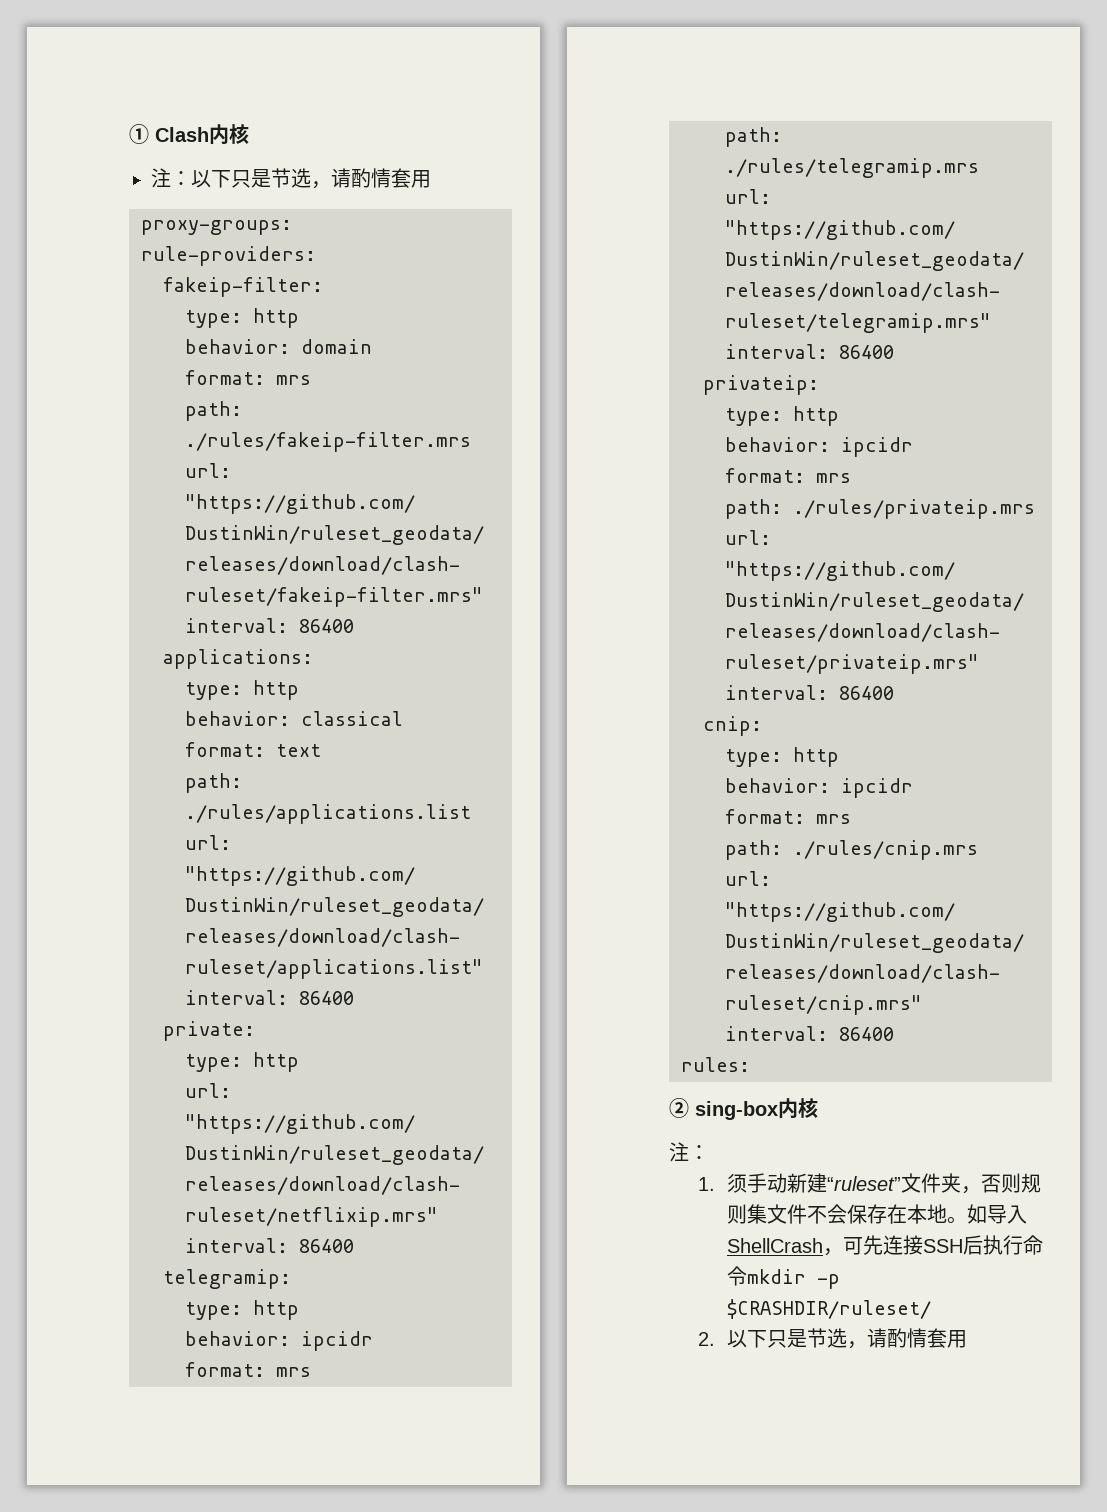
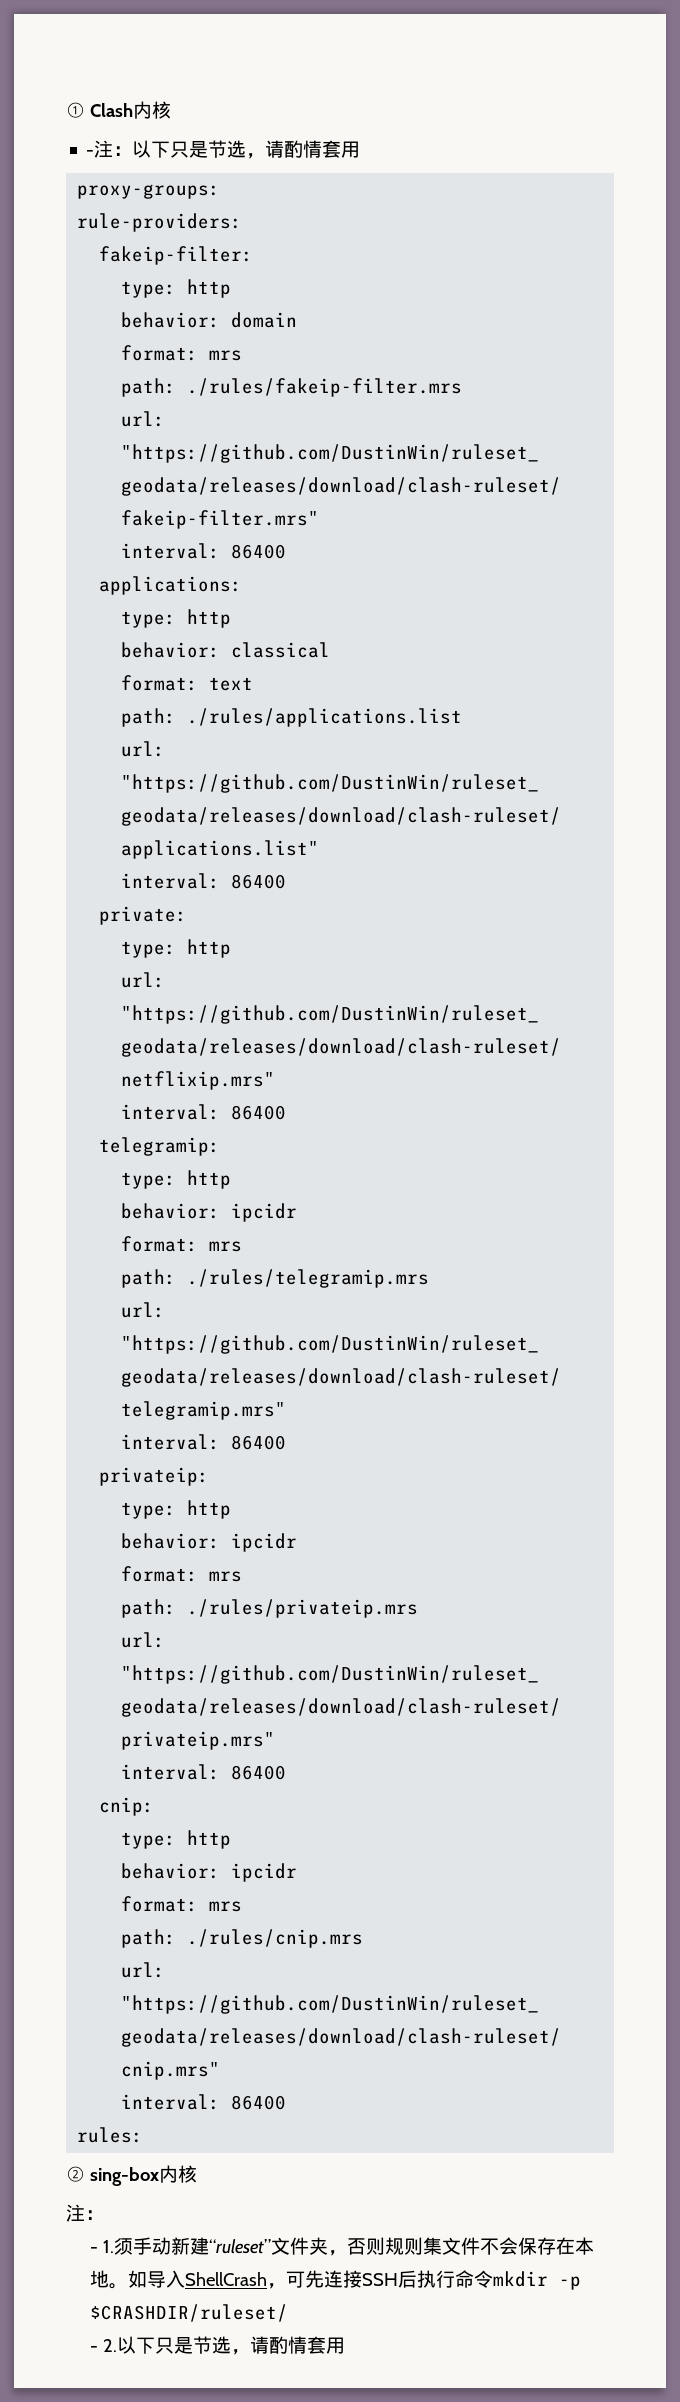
(249, 134) none -> [86,150,95,156] -
(709, 1152) none -> [89,2247,98,2253] -
(931, 1309) none -> [89,2346,98,2352] -

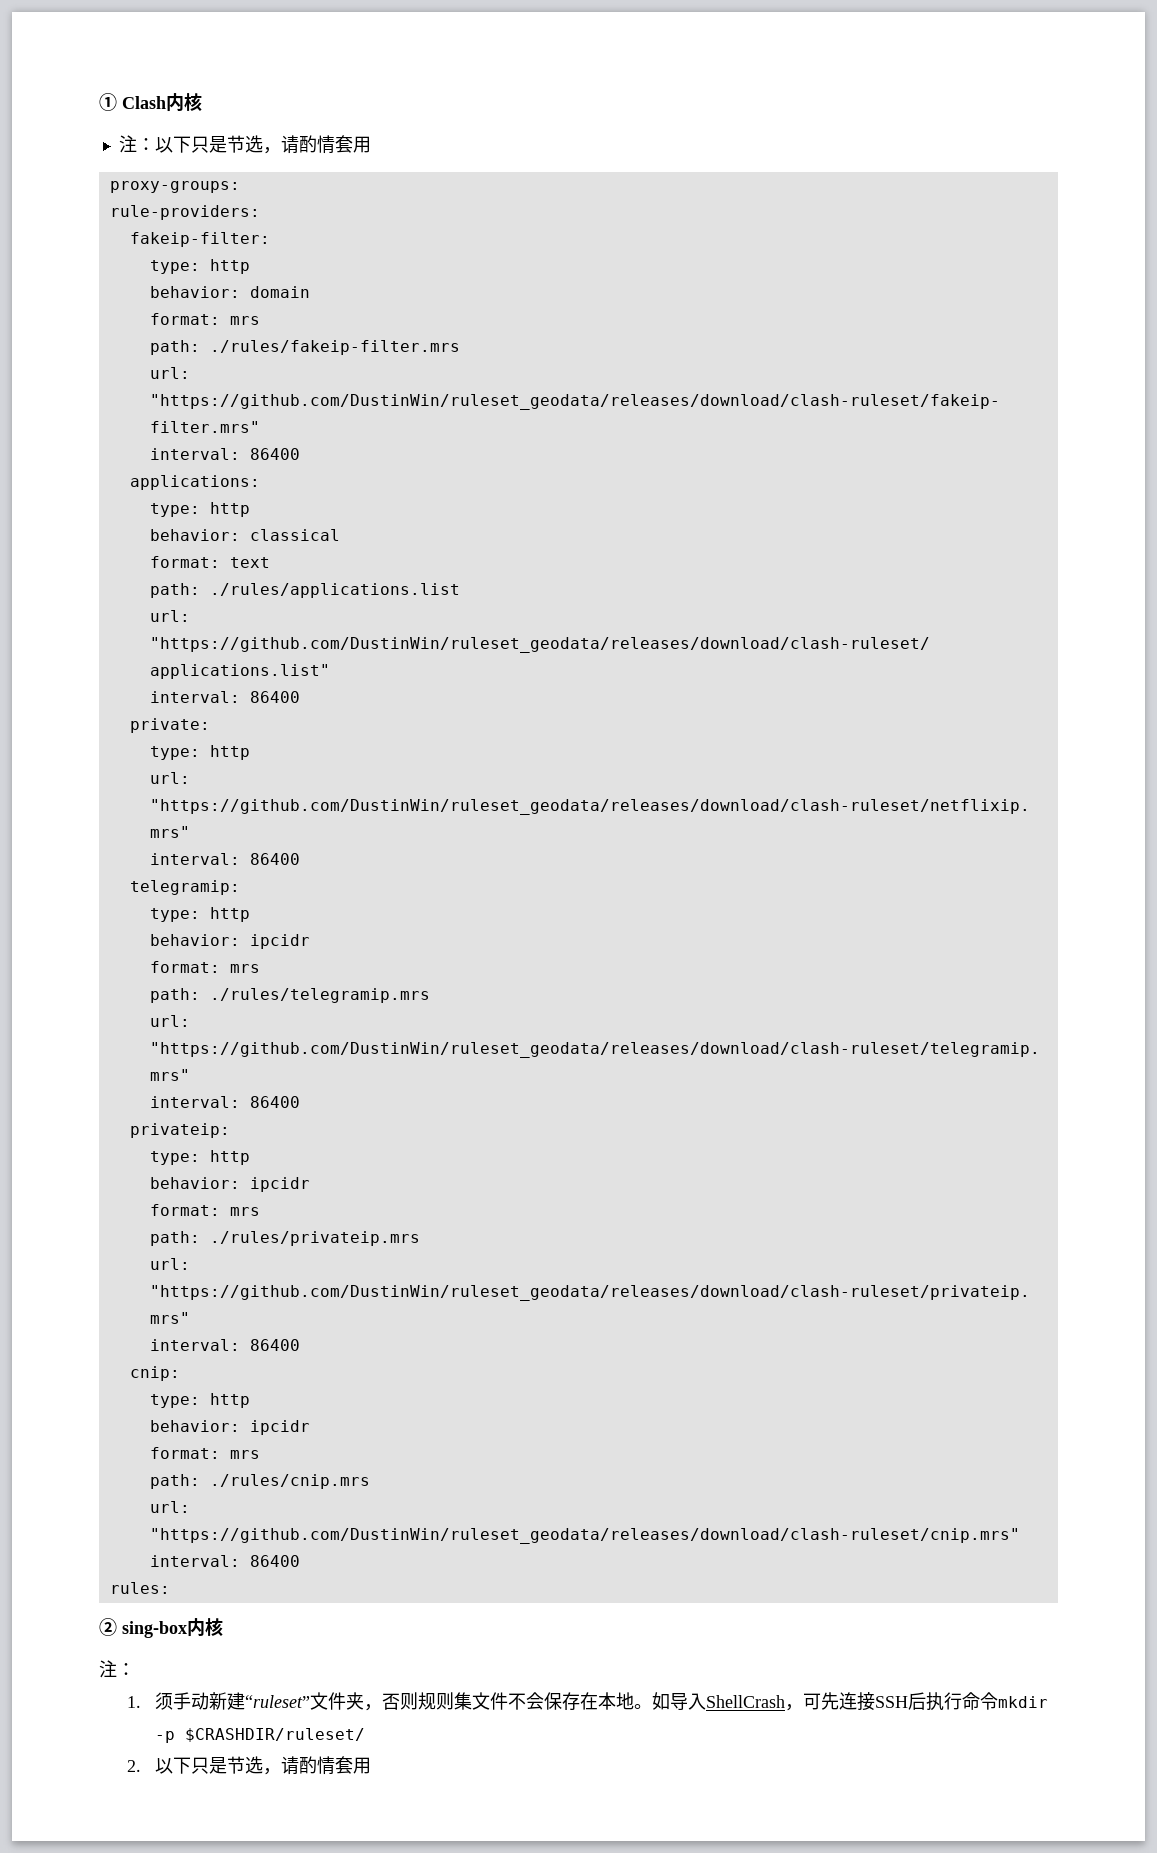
[86,150,95,156] - -> (202, 102) none
[89,2247,98,2253] - -> (135, 1669) none
[89,2346,98,2352] - -> (365, 1735) none

